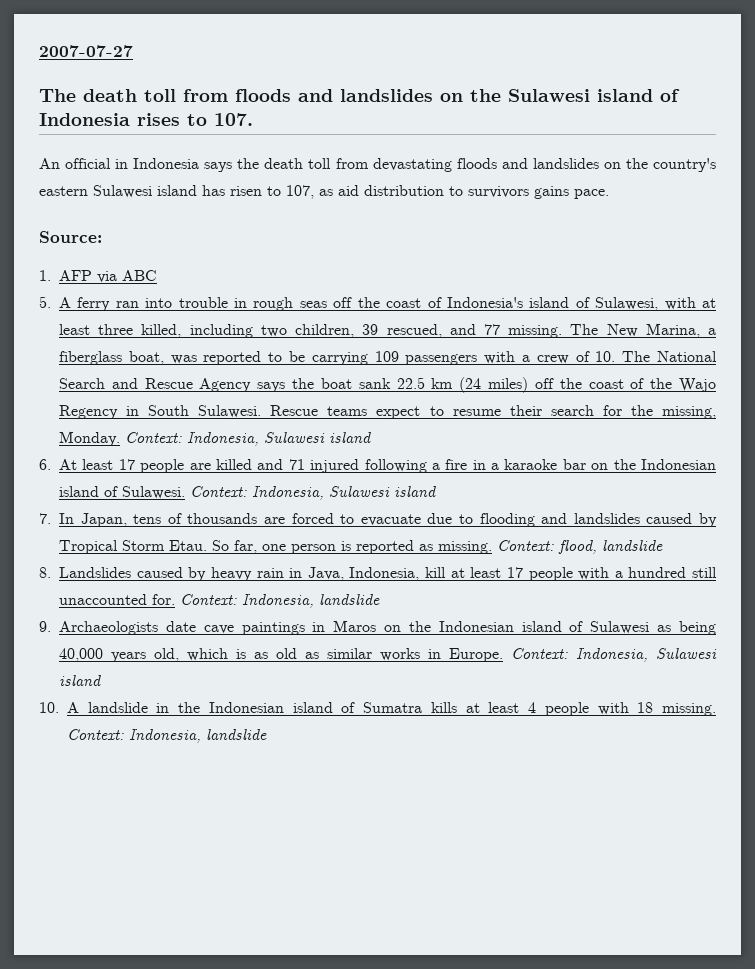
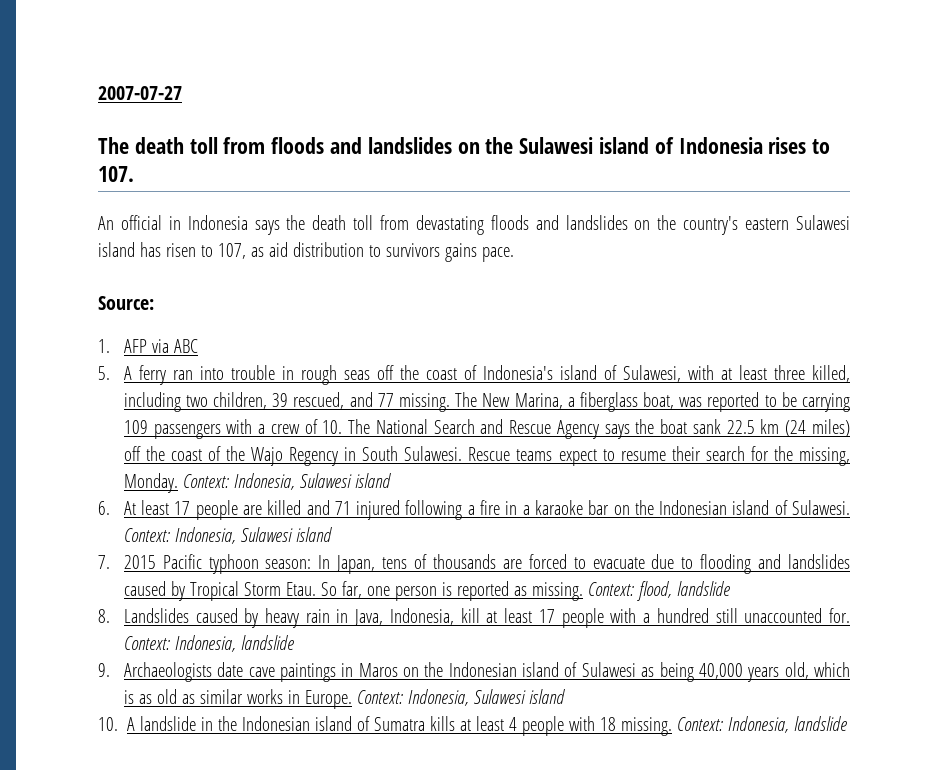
(51, 518) none -> [123,554,312,574] 2015 Pacific typhoon season:

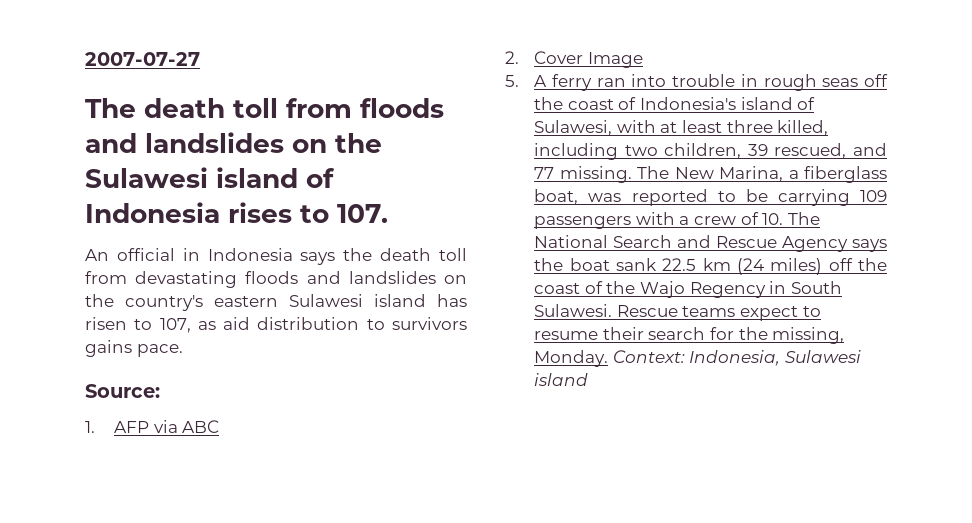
(198, 346) none -> [505,51,643,68] // 2. Cover Image
[98,500,851,520] [123,527,332,544] [98,554,850,574] [123,581,730,601] [98,608,850,628] [123,635,294,652] [98,662,850,682] [123,689,565,709] [98,716,848,736] // 6. At least 17 people are killed and 71 injured following a fire in a karaoke bar on the Indonesian island of Sulawesi. Context: Indonesia, Sulawesi island // 7. 2015 Pacific typhoon season: In Japan, tens of thousands are forced to evacuate due to flooding and landslides caused by Tropical Storm Etau. So far, one person is reported as missing. Context: flood, landslide // 8. Landslides caused by heavy rain in Java, Indonesia, kill at least 17 people with a hundred still unaccounted for. Context: Indonesia, landslide // 9. Archaeologists date cave paintings in Maros on the Indonesian island of Sulawesi as being 40,000 years old, which is as old as similar works in Europe. Context: Indonesia, Sulawesi island // 10. A landslide in the Indonesian island of Sumatra kills at least 4 people with 18 missing. Context: Indonesia, landslide -> (589, 379) none

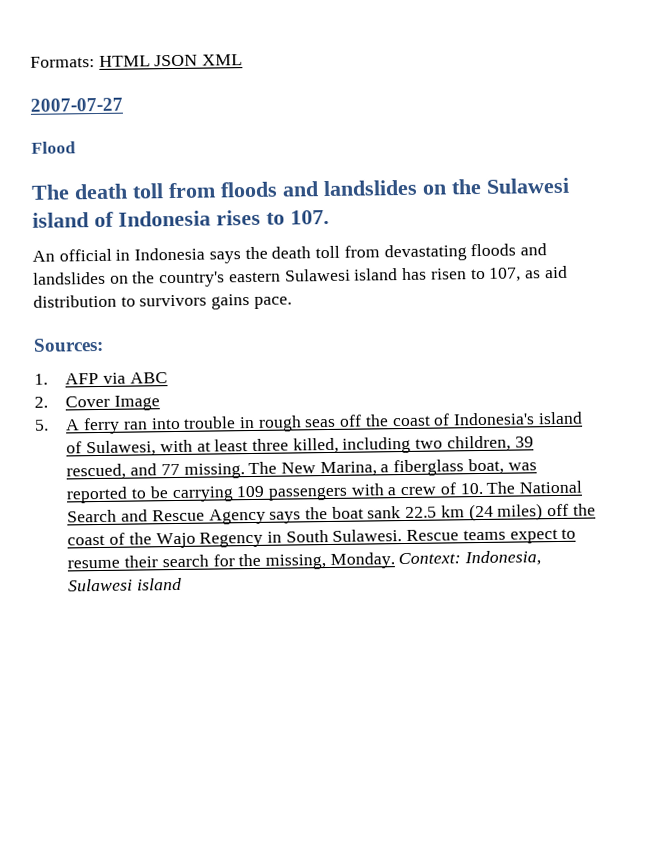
(85, 59) none -> [30,54,244,68] Formats: HTML JSON XML //
(200, 59) none -> [31,141,76,154] // Flood
[85,384,160,398] Source: -> [33,337,104,352] Sources:

